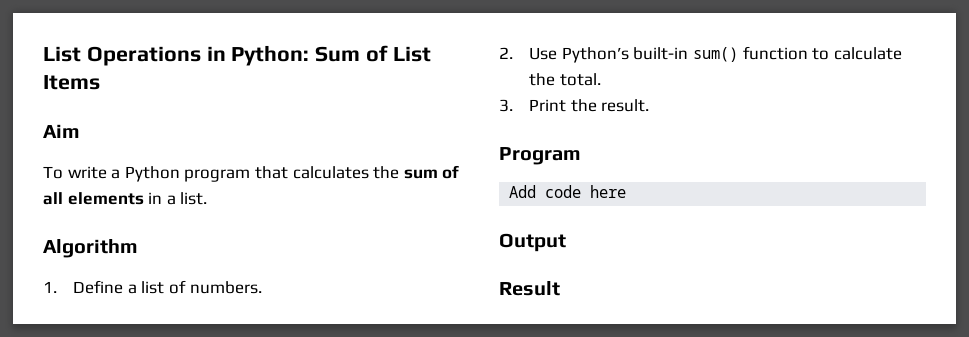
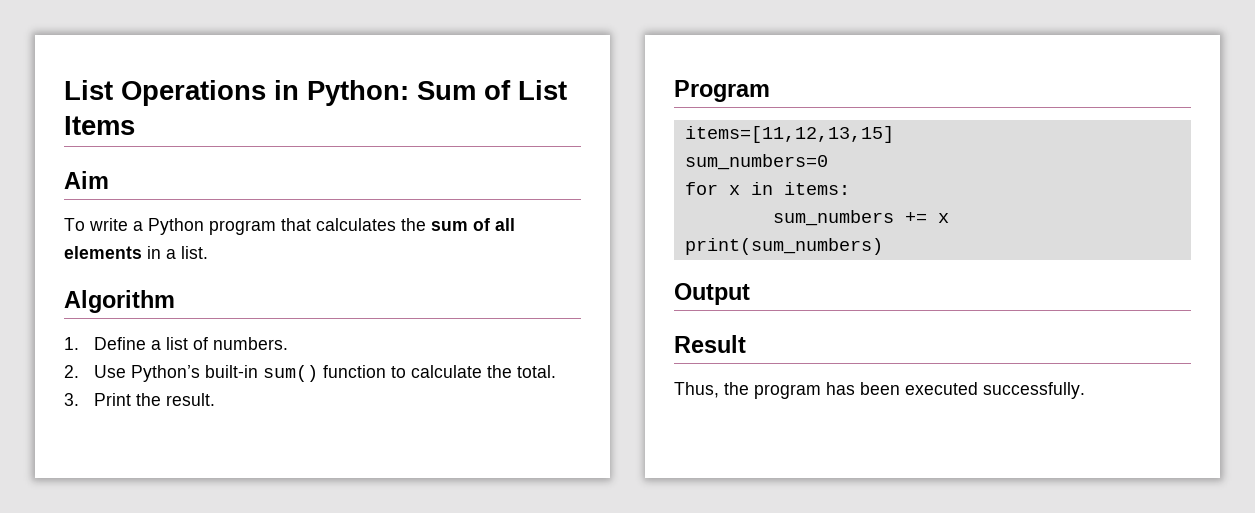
[509,185,627,198] [499,233,566,252] [499,281,560,296] Add code here // Output // Result -> [684,126,894,143] [684,154,828,170] [684,182,850,195] [772,210,949,226] [684,238,883,255] [674,283,750,305] [674,335,746,353] [674,382,1085,399] items=[11,12,13,15] // sum_numbers=0 // for x in items: // sum_numbers += x // print(sum_numbers) // Output // Result // Thus, the program has been executed successfully.

